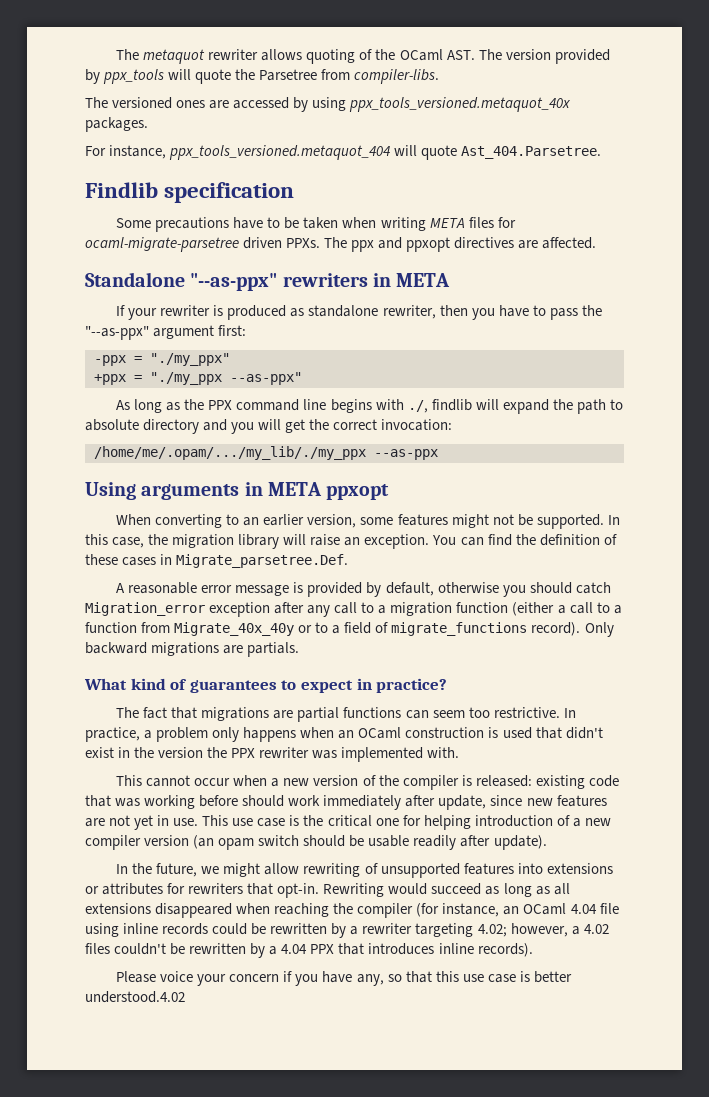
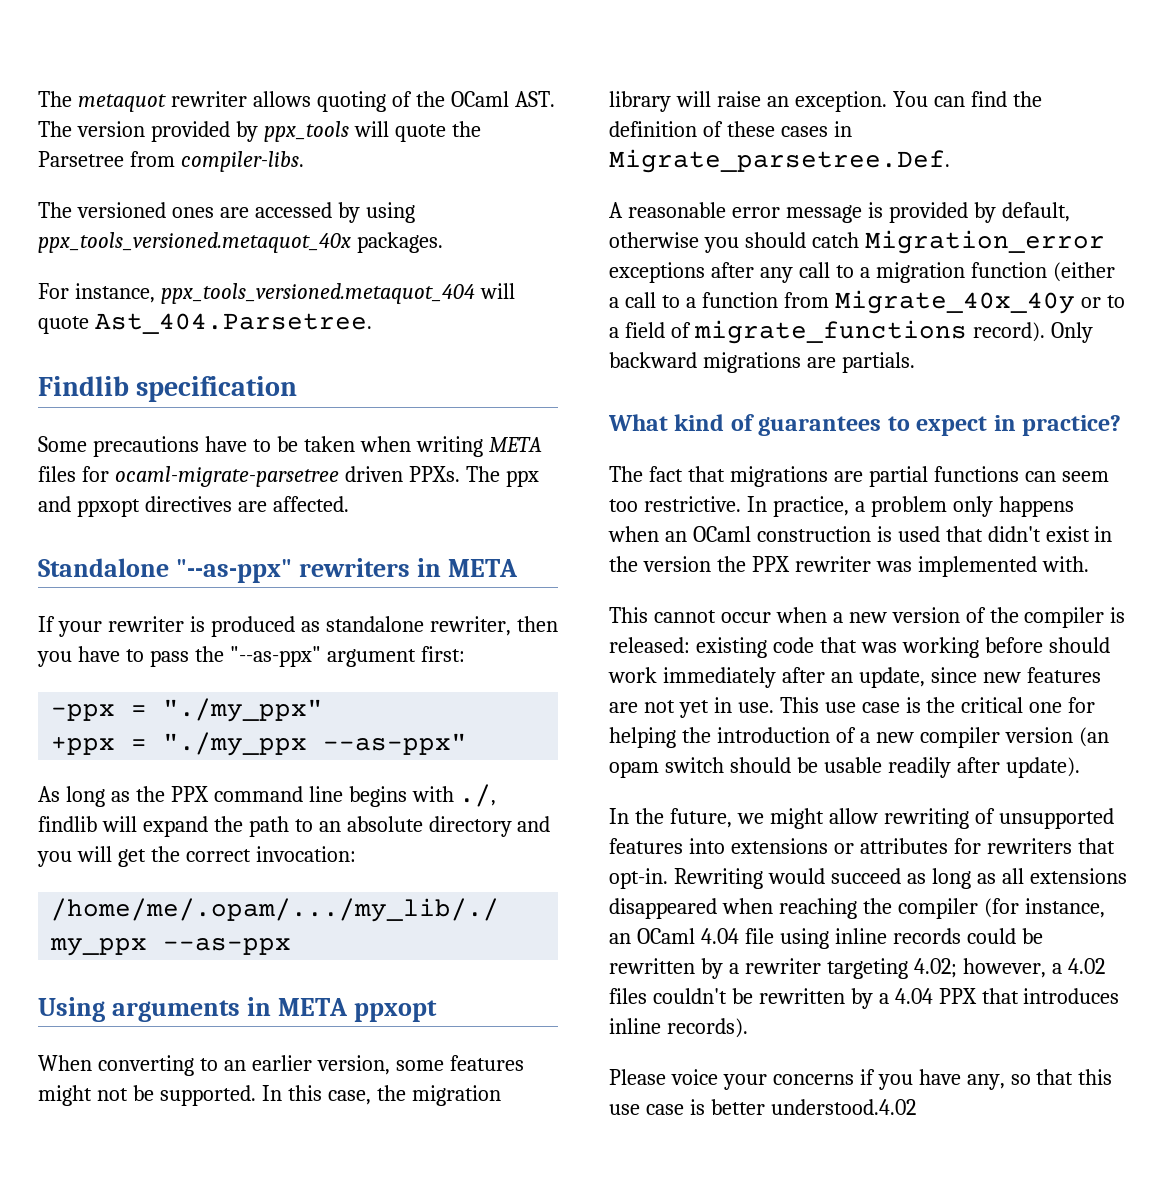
(623, 404) none -> [318,821,341,832] an
[209,602,271,617] exception -> [609,262,705,283] exceptions
(436, 801) none -> [830,672,853,683] an
(471, 822) none -> [681,727,711,743] the
[229,974,280,982] concern -> [772,1074,854,1085] concerns

